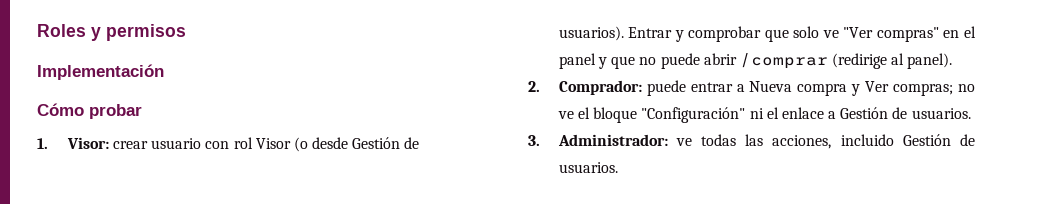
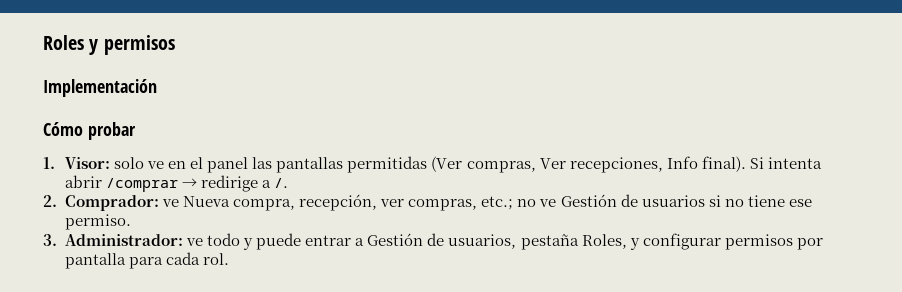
[112,137,420,152] [558,26,976,42] [558,53,953,69] [528,80,976,96] [557,107,971,123] [528,134,975,149] [558,162,618,173] crear usuario con rol Visor (o desde Gestión de usuarios). Entrar y comprobar que solo ve "Ver compras" en el panel y que no puede abrir /comprar (redirige al panel). // 2. Comprador: puede entrar a Nueva compra y Ver compras; no ve el bloque "Configuración" ni el enlace a Gestión de usuarios. // 3. Administrador: ve todas las acciones, incluido Gestión de usuarios. -> [114,156,822,173] [65,175,289,192] [43,194,812,211] [65,214,132,230] [43,233,823,250] [65,252,230,269] solo ve en el panel las pantallas permitidas (Ver compras, Ver recepciones, Info final). Si intenta abrir /comprar → redirige a /. // 2. Comprador: ve Nueva compra, recepción, ver compras, etc.; no ve Gestión de usuarios si no tiene ese permiso. // 3. Administrador: ve todo y puede entrar a Gestión de usuarios, pestaña Roles, y configurar permisos por pantalla para cada rol.

